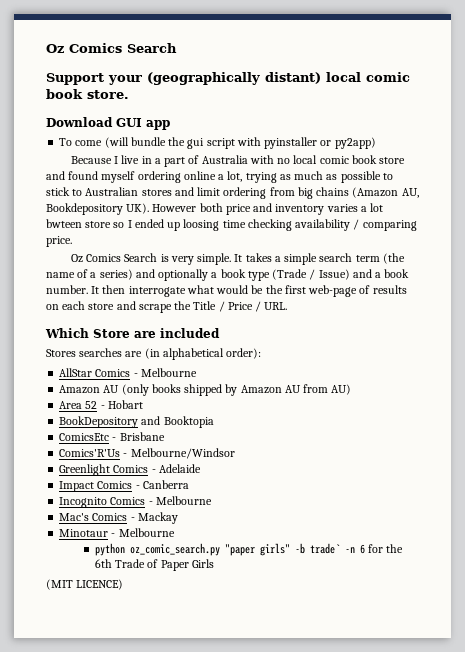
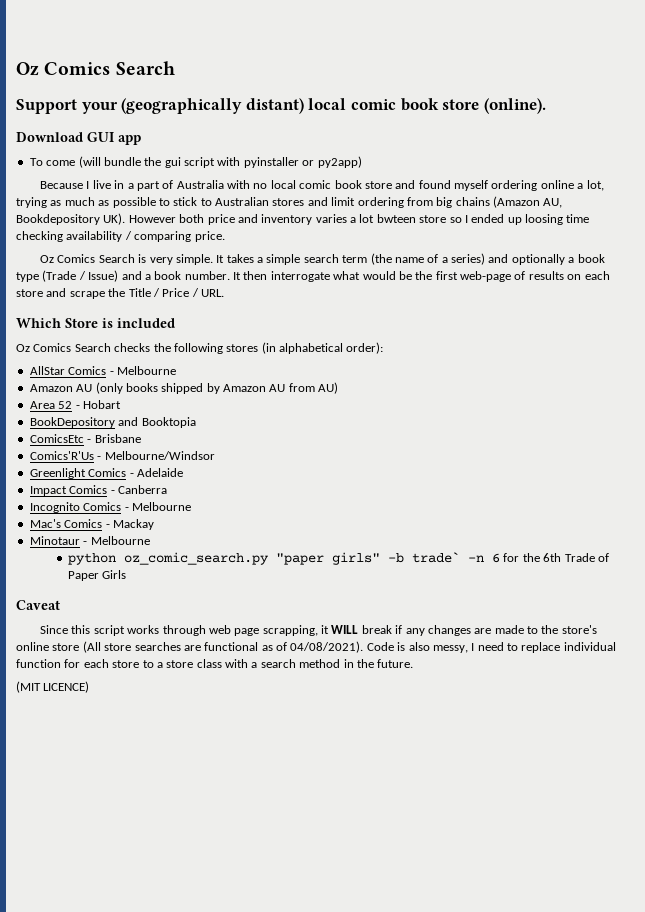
[87,90,129,99] store. -> [442,98,546,114] store (online).
[134,331,156,338] are -> [102,318,113,328] is
[46,348,143,357] Stores searches are -> [16,343,259,354] Oz Comics Search checks the following stores
(214, 563) none -> [16,600,60,610] [40,625,597,636] [16,641,616,653] [16,659,414,668] // Caveat // Since this script works through web page scrapping, it WILL break if any changes are made to the store's online store (All store searches are functional as of 04/08/2021). Code is also messy, I need to replace individual function for each store to a store class with a search method in the future.

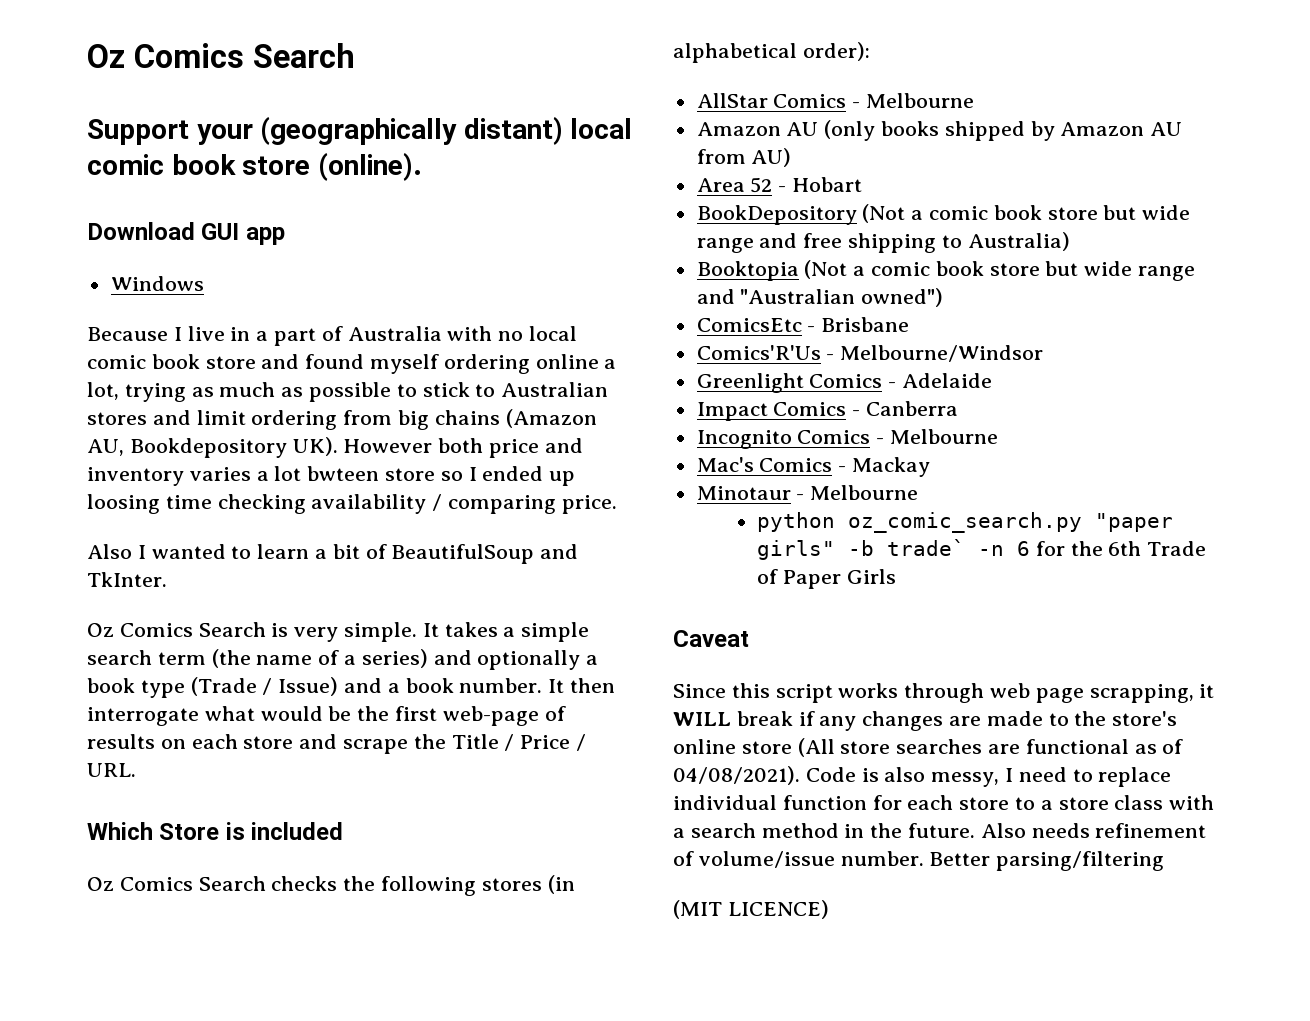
[29,156,362,168] To come (will bundle the gui script with pyinstaller or py2app) -> [110,276,204,291] Windows
(225, 236) none -> [87,544,579,564] [87,572,167,587] // Also I wanted to learn a bit of BeautifulSoup and TkInter.
[118,417,196,428] and Booktopia -> [862,204,1191,223] [696,232,1070,253] [696,260,1196,281] [696,288,944,307] (Not a comic book store but wide range and free shipping to Australia) // Booktopia (Not a comic book store but wide range and "Australian owned")
(414, 663) none -> [980,823,1207,838] [673,851,1165,871] Also needs refinement of volume/issue number. Better parsing/filtering

